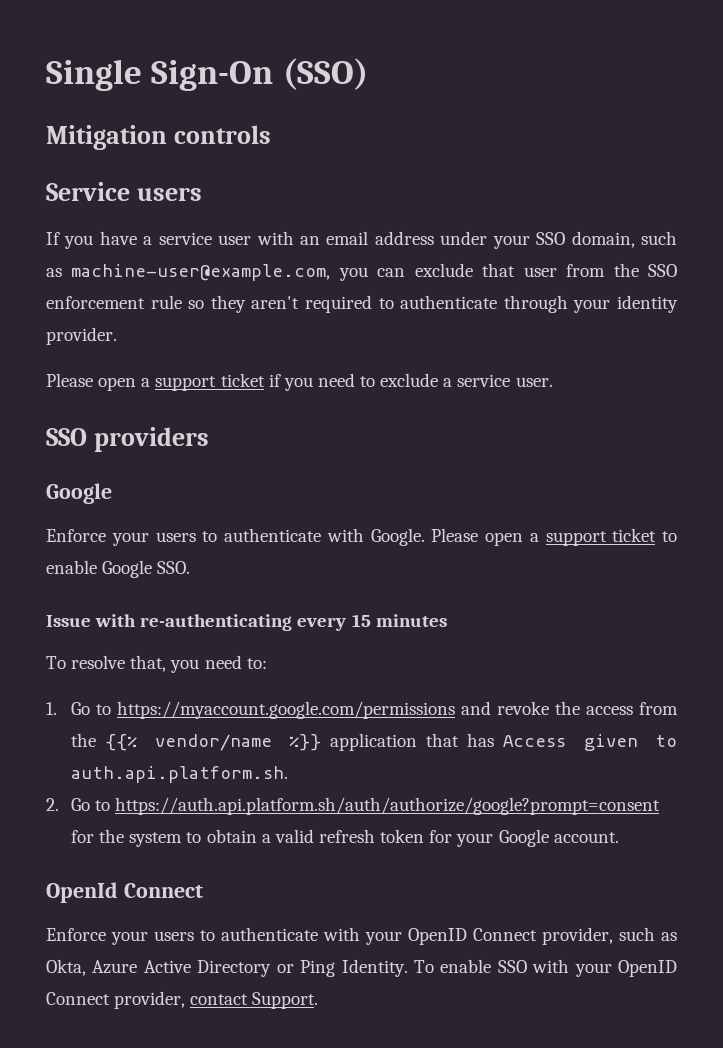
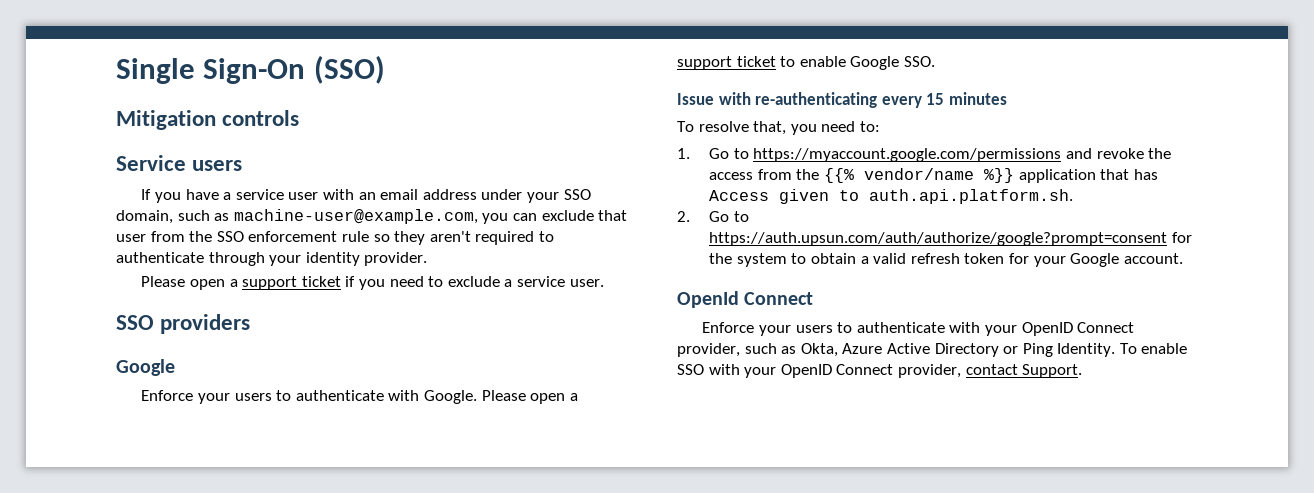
[115,797,661,815] https://auth.api.platform.sh/auth/authorize/google?prompt=consent -> [709,232,1168,246] https://auth.upsun.com/auth/authorize/google?prompt=consent

